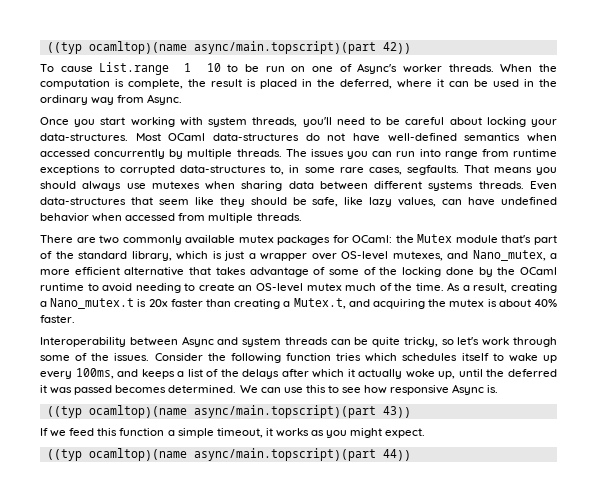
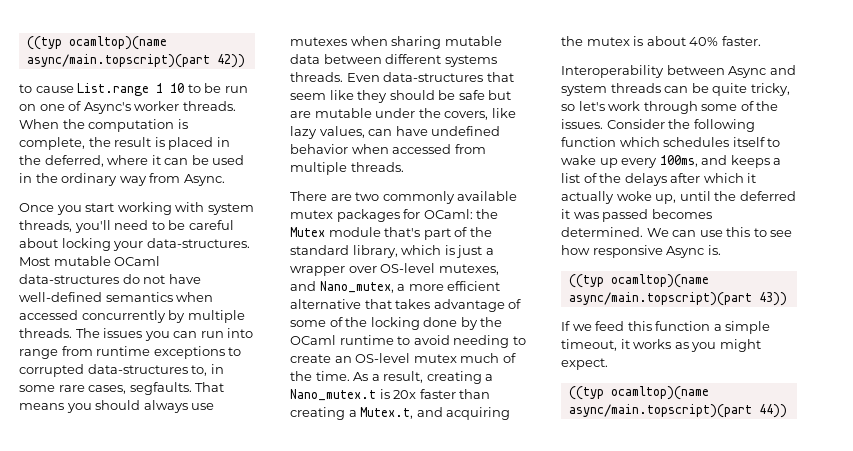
[40,64,54,72] To -> [19,84,32,93] to
(161, 137) none -> [53,256,111,266] mutable
(283, 186) none -> [444,36,502,46] mutable
[312,197,339,207] safe, -> [458,90,512,100] [290,108,489,120] safe but are mutable under the covers,
[336,353,362,361] tries -> (616, 142) none

